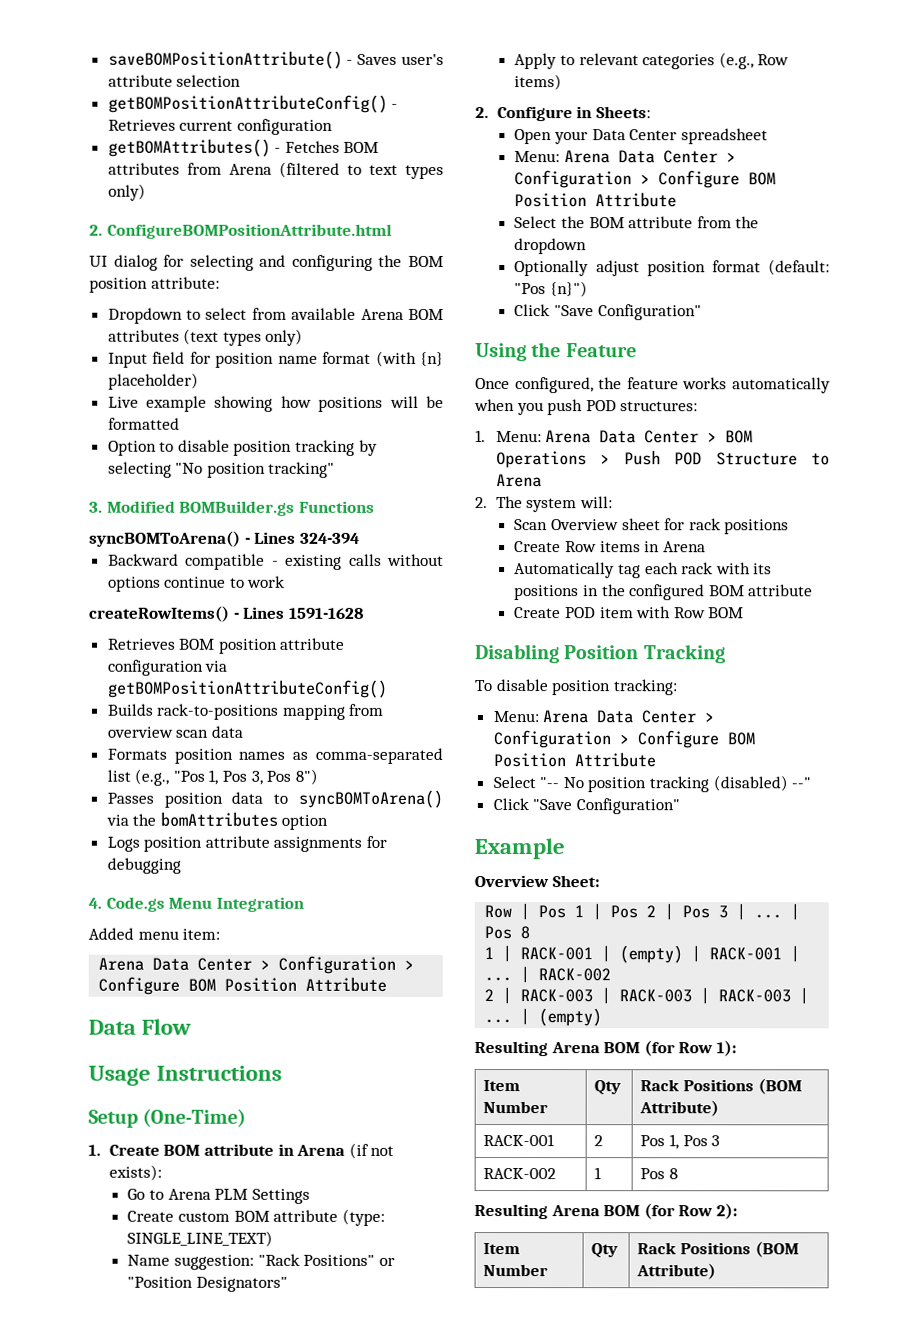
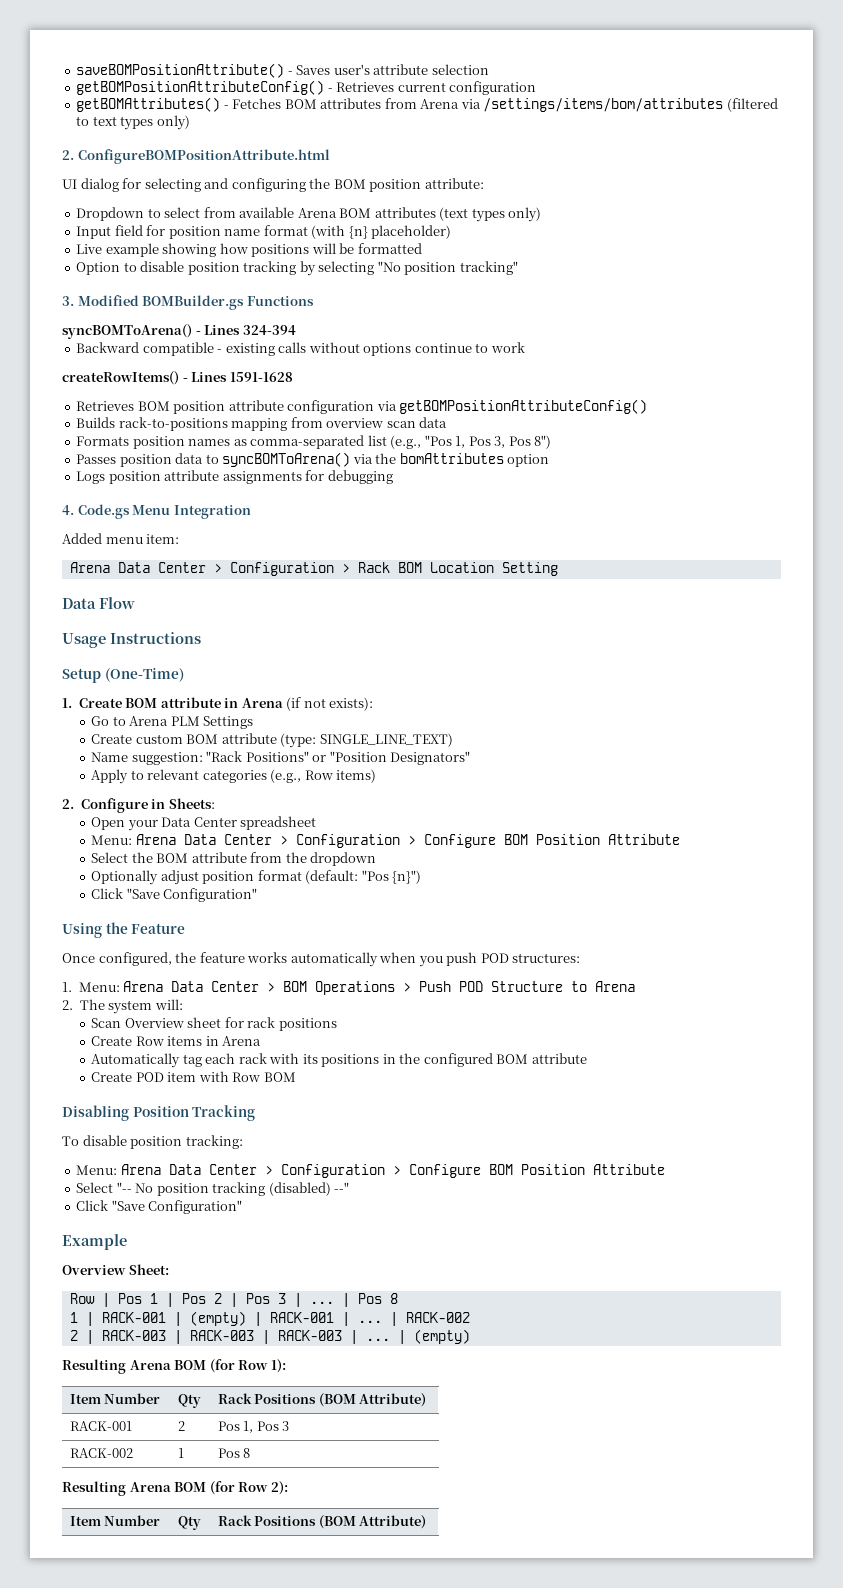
(272, 169) none -> [460,98,724,112] via /settings/items/bom/attributes
[98,976,388,995] Configure BOM Position Attribute -> [357,562,558,576] Rack BOM Location Setting

